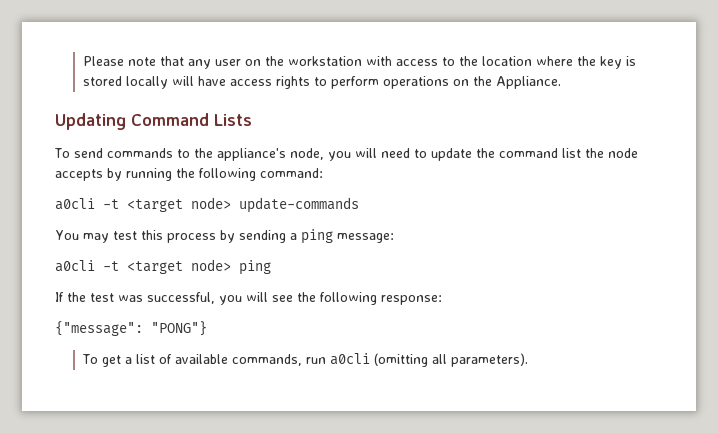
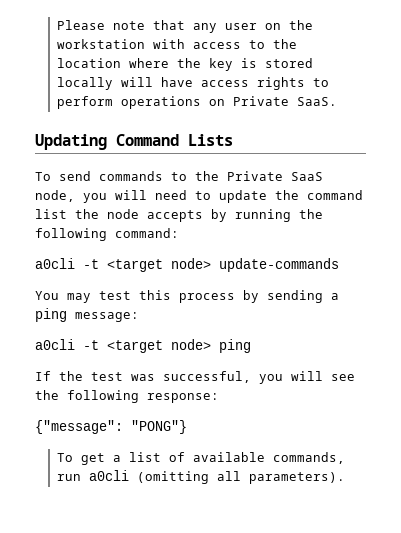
[472,76,561,89] the Appliance. -> [233,96,338,106] Private SaaS.
[216,148,286,161] appliance's -> [227,171,323,181] Private SaaS

